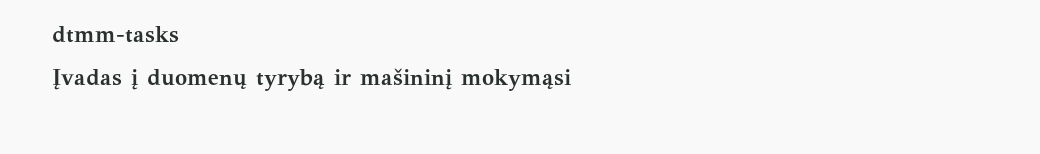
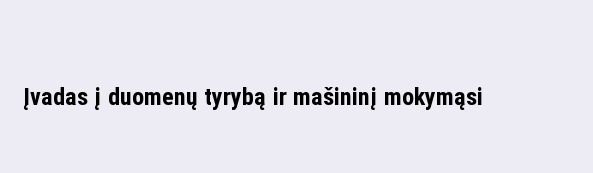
[52,26,179,43] dtmm-tasks // -> (23, 98) none

